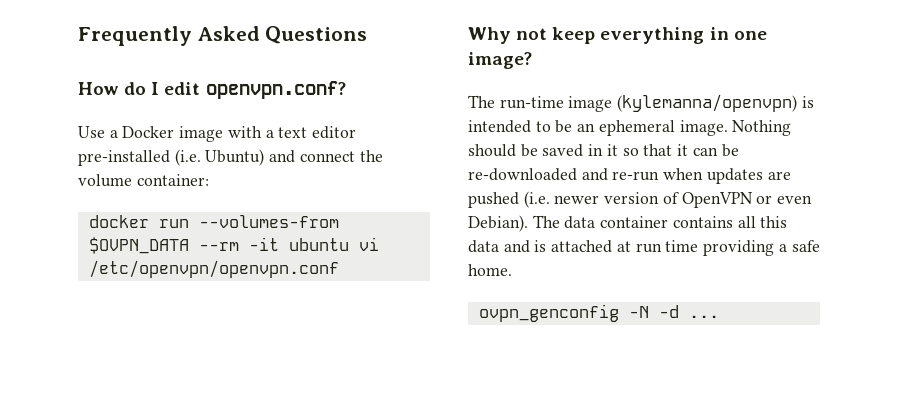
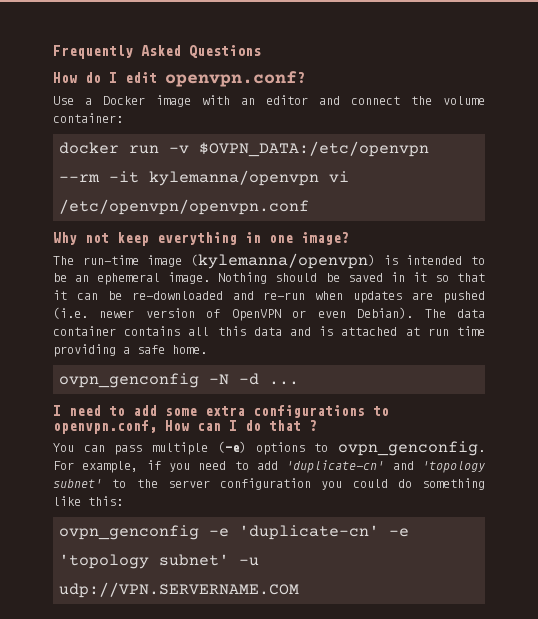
[265,126,357,139] [78,149,265,166] a text editor pre-installed (i.e. Ubuntu) -> [241,95,308,105] an editor
[198,215,339,228] [88,237,189,254] --volumes-from $OVPN_DATA -> [169,141,430,157] -v $OVPN_DATA:/etc/openvpn
[288,238,349,251] ubuntu -> [149,170,320,186] kylemanna/openvpn
(719, 316) none -> [53,405,389,418] [53,420,317,434] [53,441,485,456] [53,460,485,473] [53,478,485,490] [53,496,123,506] [59,525,410,540] [59,554,260,569] [59,582,300,598] // I need to add some extra configurations to openvpn.conf, How can I do that ? // You can pass multiple (-e) options to ovpn_genconfig. For example, if you need to add 'duplicate-cn' and 'topology subnet' to the server configuration you could do something like this: // ovpn_genconfig -e 'duplicate-cn' -e 'topology subnet' -u udp://VPN.SERVERNAME.COM

